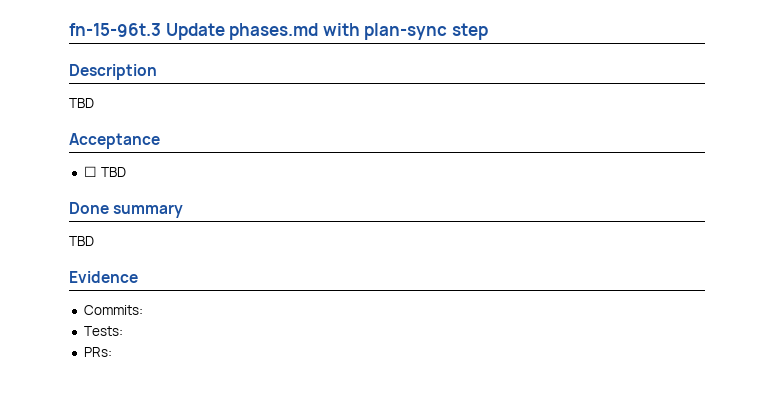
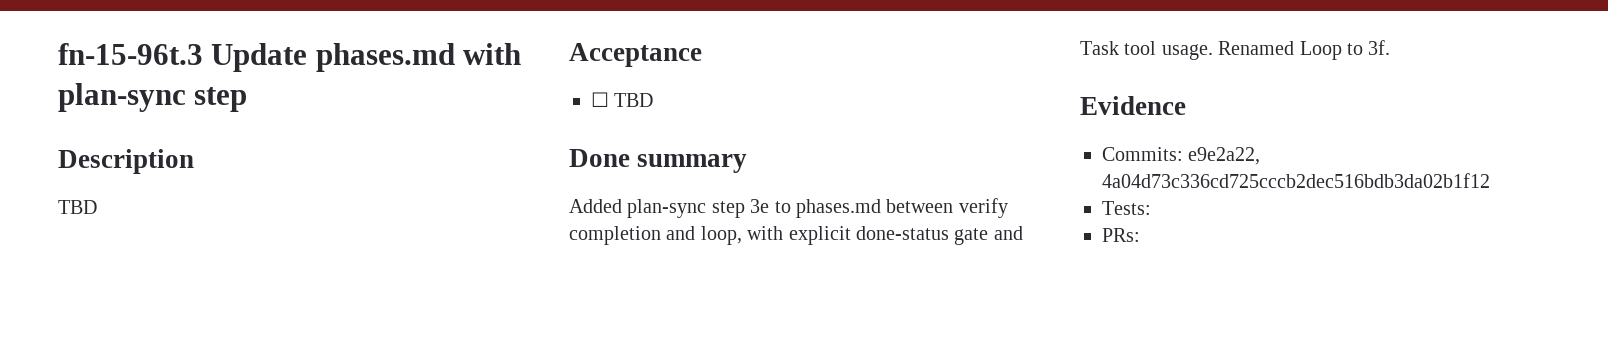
[69,236,94,246] TBD -> [569,198,1008,218] [569,226,1023,245] [1080,40,1391,60] Added plan-sync step 3e to phases.md between verify completion and loop, with explicit done-status gate and Task tool usage. Renamed Loop to 3f.
(143, 310) none -> [1188,147,1261,165] [1102,173,1490,188] e9e2a22, 4a04d73c336cd725cccb2dec516bdb3da02b1f12

